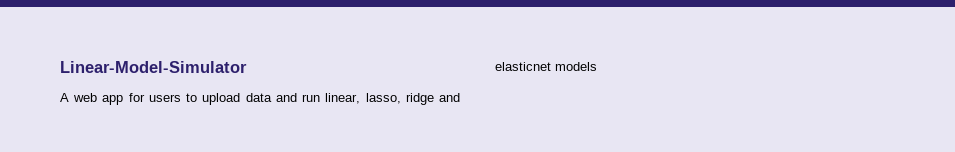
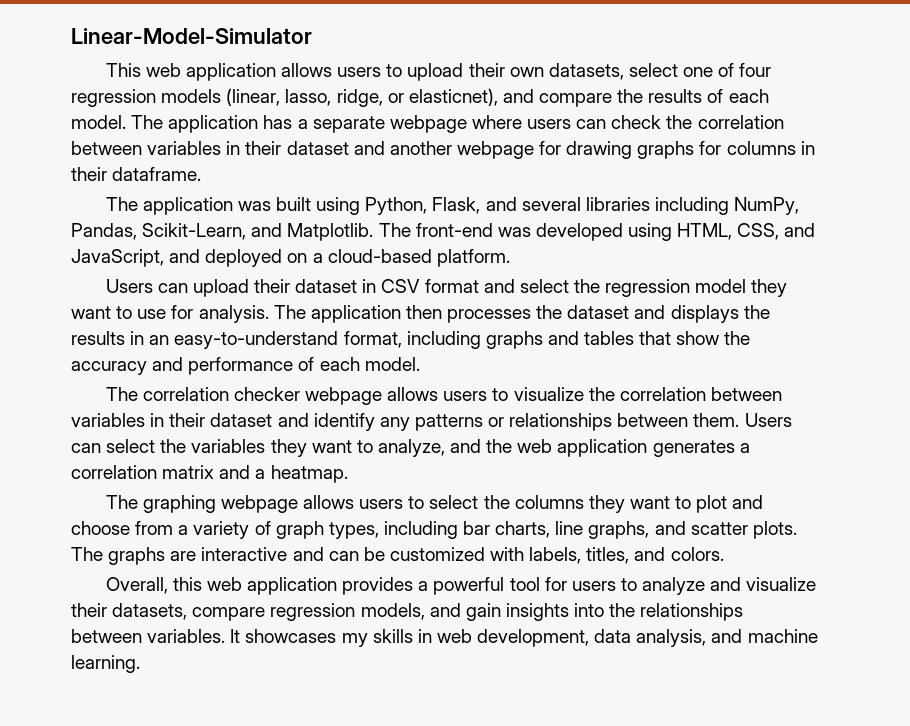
[60,93,460,105] [495,62,597,71] A web app for users to upload data and run linear, lasso, ridge and elasticnet models -> [105,63,772,81] [71,88,769,107] [71,115,784,133] [71,141,815,159] [71,167,202,181] [105,197,800,215] [71,223,816,241] [71,249,510,267] [105,279,788,297] [71,305,770,323] [71,331,751,349] [71,357,420,375] [105,387,782,405] [71,413,792,431] [71,439,750,457] [71,465,348,483] [105,495,764,513] [71,521,797,539] [71,547,724,565] [105,577,817,595] [71,603,744,621] [71,629,818,647] [71,655,140,673] This web application allows users to upload their own datasets, select one of four regression models (linear, lasso, ridge, or elasticnet), and compare the results of each model. The application has a separate webpage where users can check the correlation between variables in their dataset and another webpage for drawing graphs for columns in their dataframe. // The application was built using Python, Flask, and several libraries including NumPy, Pandas, Scikit-Learn, and Matplotlib. The front-end was developed using HTML, CSS, and JavaScript, and deployed on a cloud-based platform. // Users can upload their dataset in CSV format and select the regression model they want to use for analysis. The application then processes the dataset and displays the results in an easy-to-understand format, including graphs and tables that show the accuracy and performance of each model. // The correlation checker webpage allows users to visualize the correlation between variables in their dataset and identify any patterns or relationships between them. Users can select the variables they want to analyze, and the web application generates a correlation matrix and a heatmap. // The graphing webpage allows users to select the columns they want to plot and choose from a variety of graph types, including bar charts, line graphs, and scatter plots. The graphs are interactive and can be customized with labels, titles, and colors. // Overall, this web application provides a powerful tool for users to analyze and visualize their datasets, compare regression models, and gain insights into the relationships between variables. It showcases my skills in web development, data analysis, and machine learning.

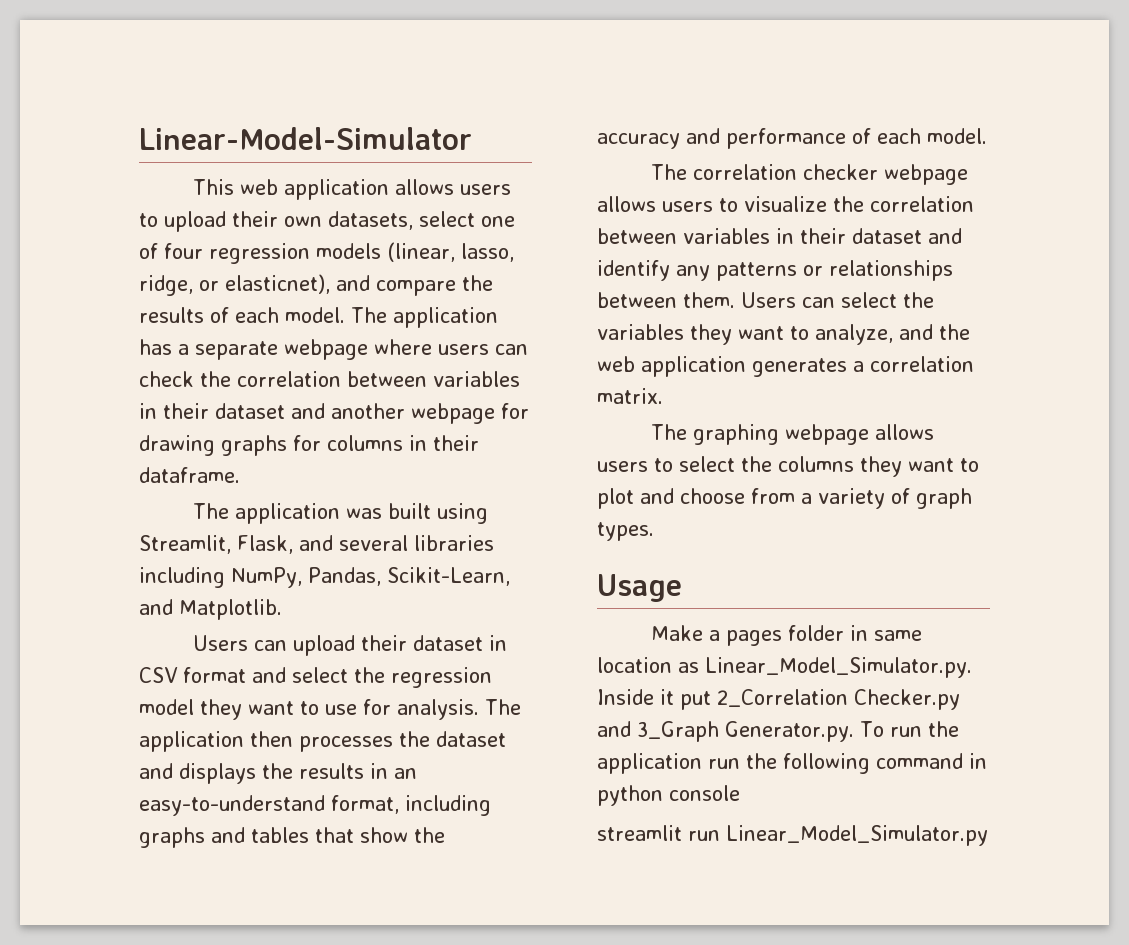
[365,197,428,215] Python, -> [139,535,231,554] Streamlit,
[378,223,816,241] [71,249,510,267] The front-end was developed using HTML, CSS, and JavaScript, and deployed on a cloud-based platform. -> (282, 609) none
[162,465,348,483] matrix and a heatmap. -> [597,388,663,404] matrix.
[328,521,797,539] [71,547,724,565] [105,577,817,595] [71,603,744,621] [71,629,818,647] [71,655,140,673] types, including bar charts, line graphs, and scatter plots. The graphs are interactive and can be customized with labels, titles, and colors. // Overall, this web application provides a powerful tool for users to analyze and visualize their datasets, compare regression models, and gain insights into the relationships between variables. It showcases my skills in web development, data analysis, and machine learning. -> [597,522,654,541] [597,574,682,602] [650,625,922,646] [597,657,972,678] [597,689,960,710] [597,721,959,742] [597,753,987,774] [597,785,740,806] [597,825,988,846] types. // Usage // Make a pages folder in same location as Linear_Model_Simulator.py. Inside it put 2_Correlation Checker.py and 3_Graph Generator.py. To run the application run the following command in python console // streamlit run Linear_Model_Simulator.py

